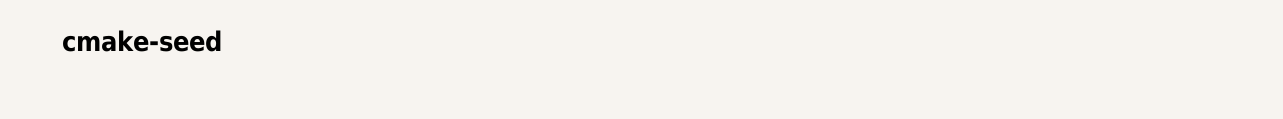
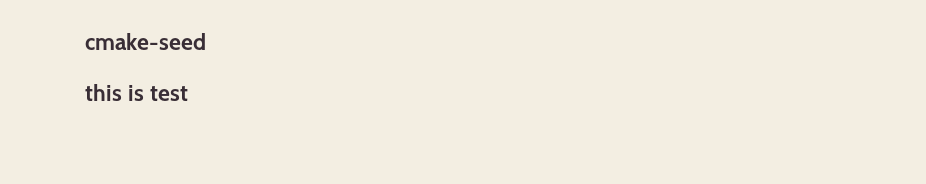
(222, 41) none -> [85,84,189,101] // this is test

